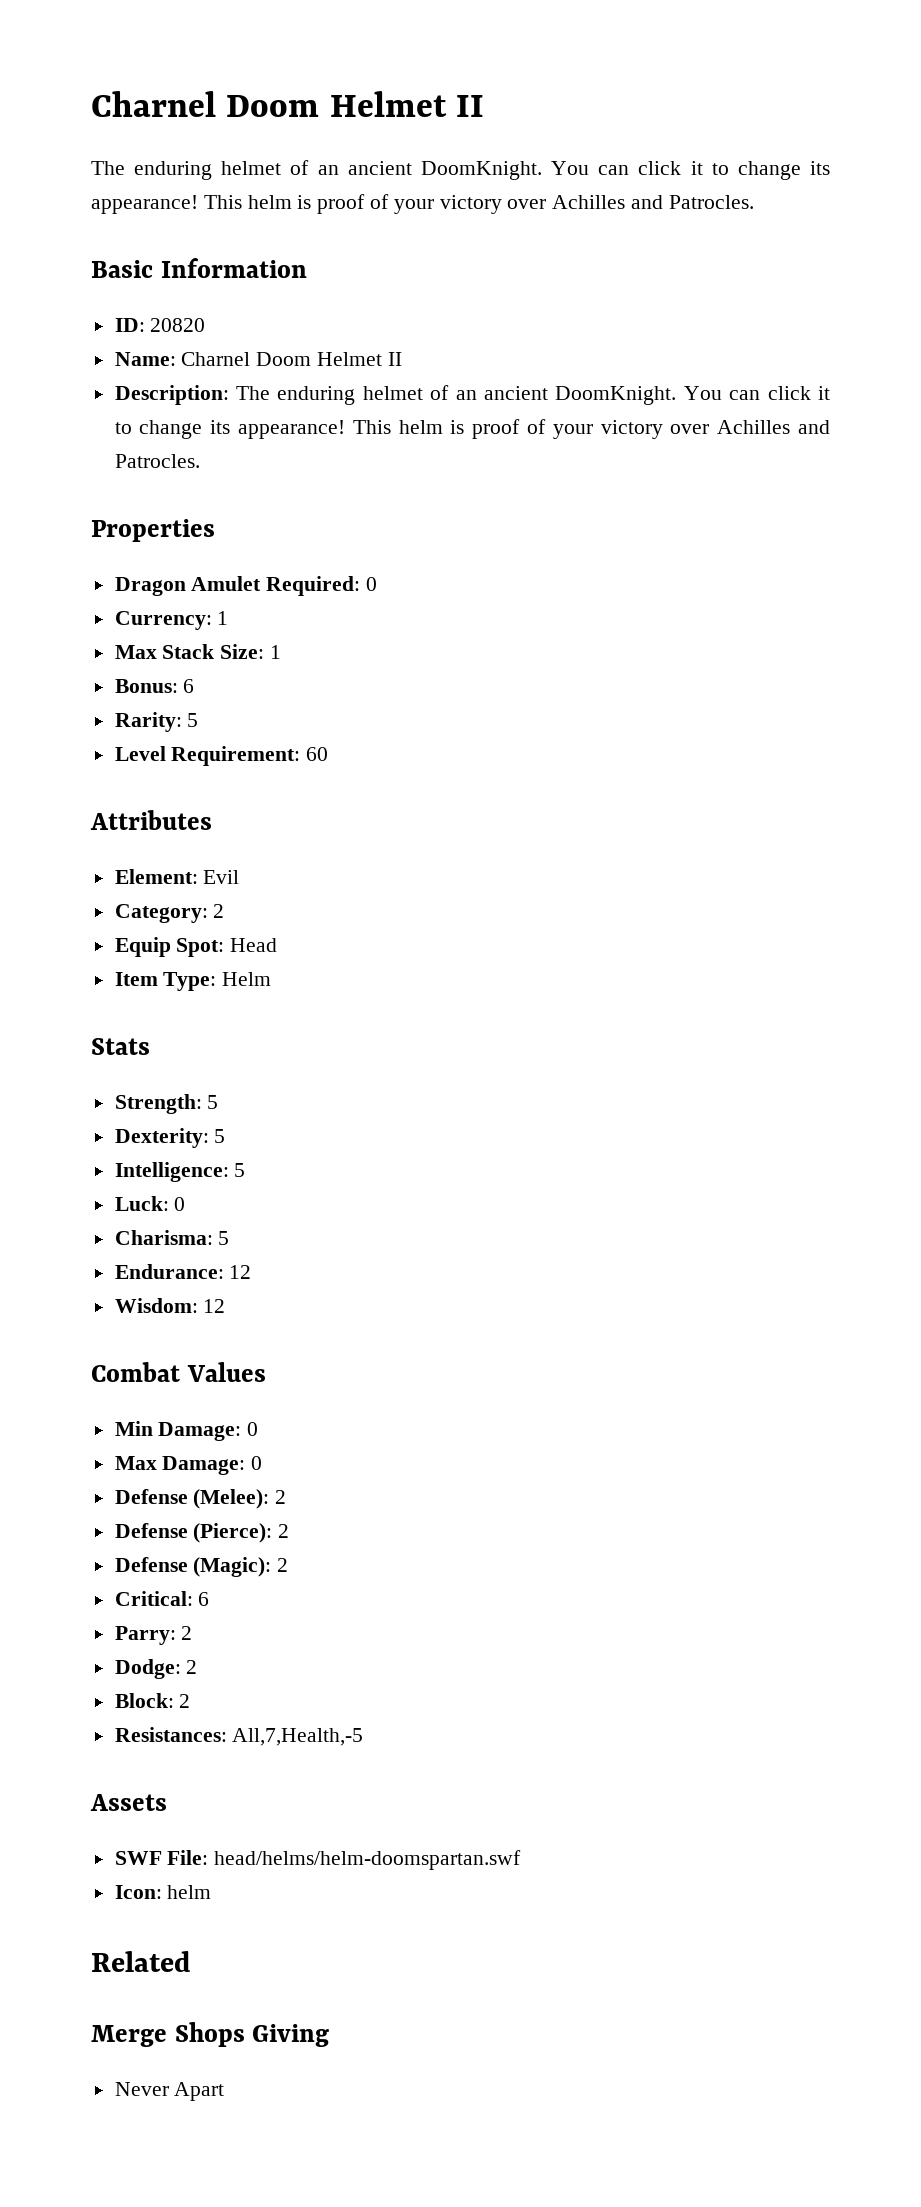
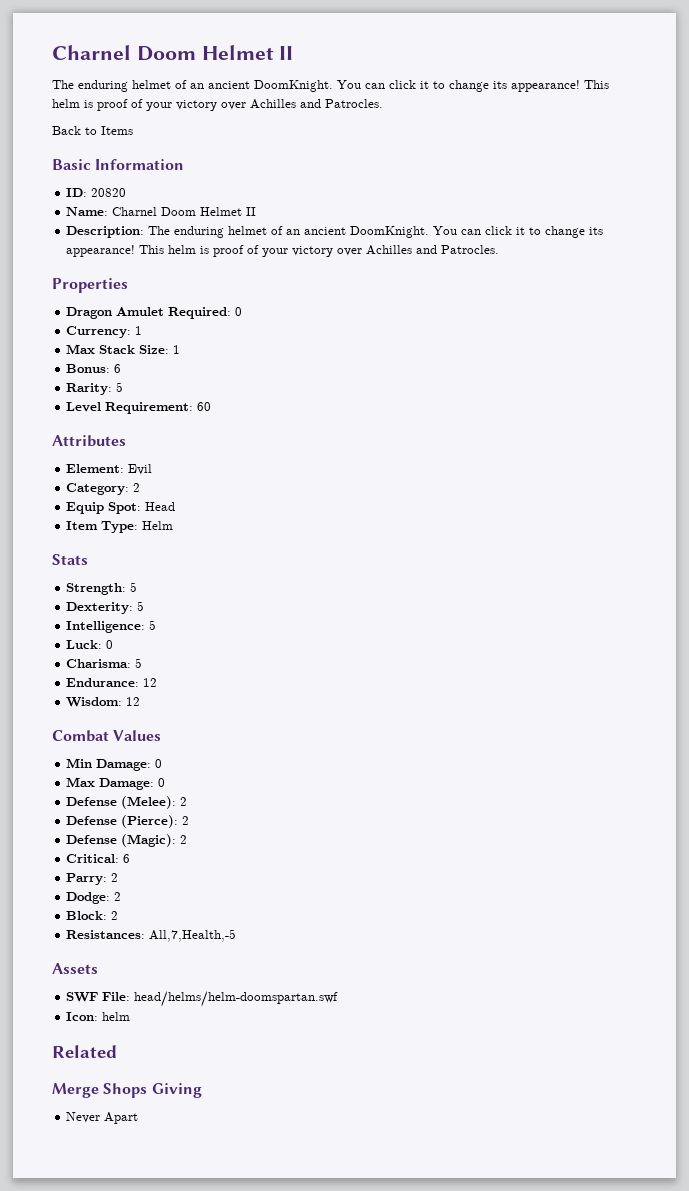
(754, 202) none -> [52,126,133,135] // Back to Items

